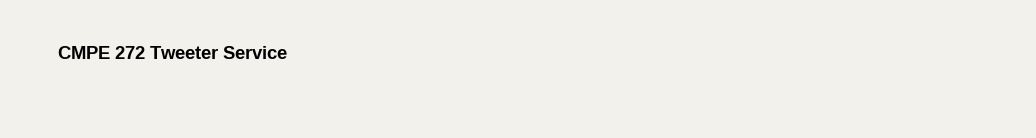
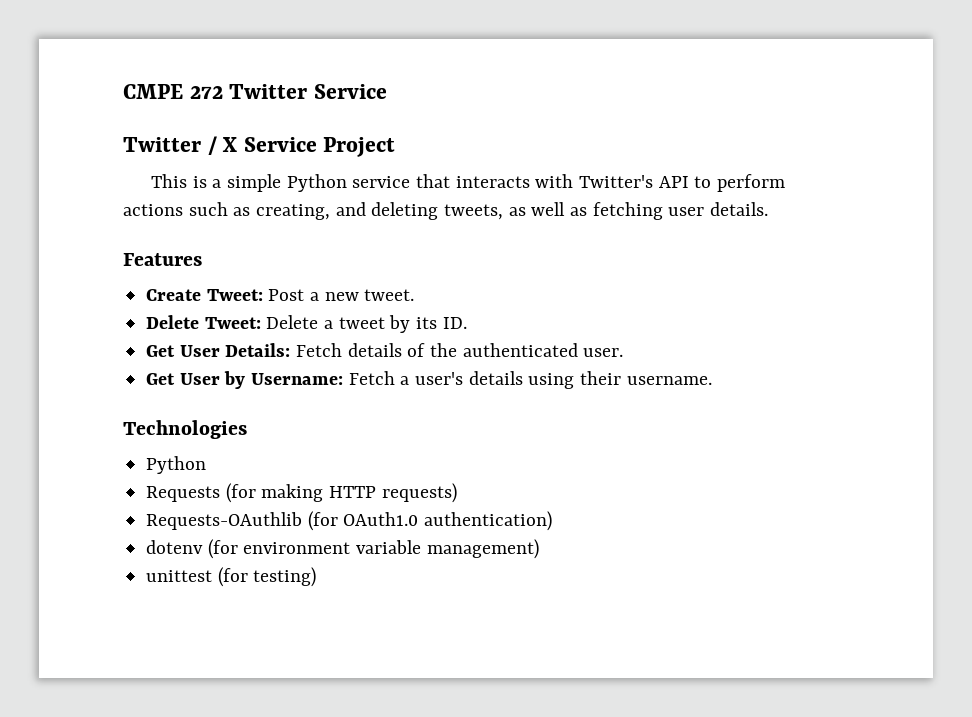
[150,46,287,59] Tweeter Service -> [229,84,387,99] [123,136,396,157] [151,174,786,192] [123,202,769,220] [123,253,202,266] [146,289,415,301] [146,315,467,333] [146,343,624,357] [146,371,712,389] [123,420,247,439] [146,456,207,474] [146,483,457,503] [146,511,553,531] [146,539,539,559] [146,567,317,587] Twitter Service // Twitter / X Service Project // This is a simple Python service that interacts with Twitter's API to perform actions such as creating, and deleting tweets, as well as fetching user details. // Features // Create Tweet: Post a new tweet. // Delete Tweet: Delete a tweet by its ID. // Get User Details: Fetch details of the authenticated user. // Get User by Username: Fetch a user's details using their username. // Technologies // Python // Requests (for making HTTP requests) // Requests-OAuthlib (for OAuth1.0 authentication) // dotenv (for environment variable management) // unittest (for testing)

